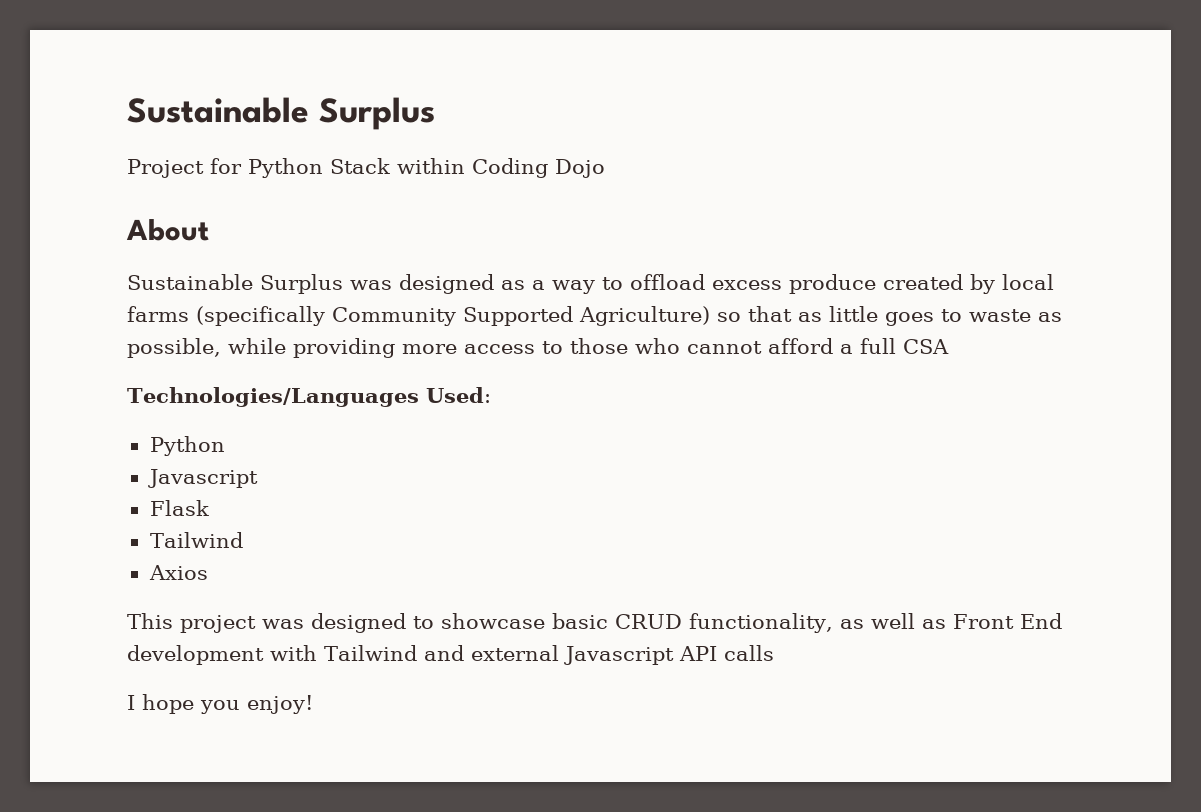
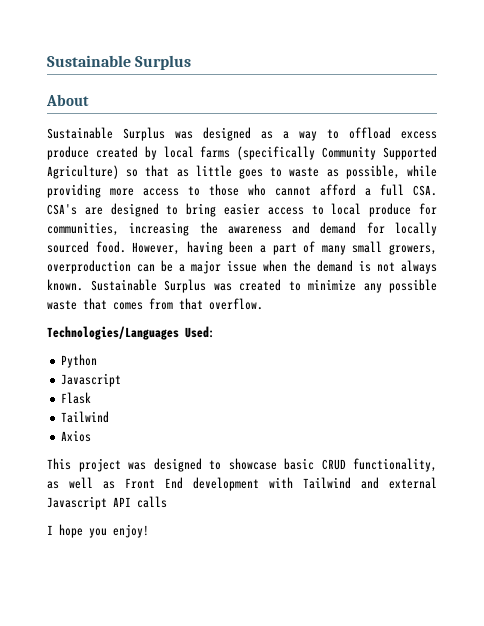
[127,97,435,130] [127,158,605,178] Sustainable Surplus // Project for Python Stack within Coding Dojo -> [47,55,192,70] Sustainable Surplus
[903,339,949,354] CSA -> [413,185,437,196] [47,203,438,217] [47,222,437,236] [47,241,438,255] [47,260,437,274] [47,279,437,293] [47,298,263,310] CSA. CSA's are designed to bring easier access to local produce for communities, increasing the awareness and demand for locally sourced food. However, having been a part of many small growers, overproduction can be a major issue when the demand is not always known. Sustainable Surplus was created to minimize any possible waste that comes from that overflow.

